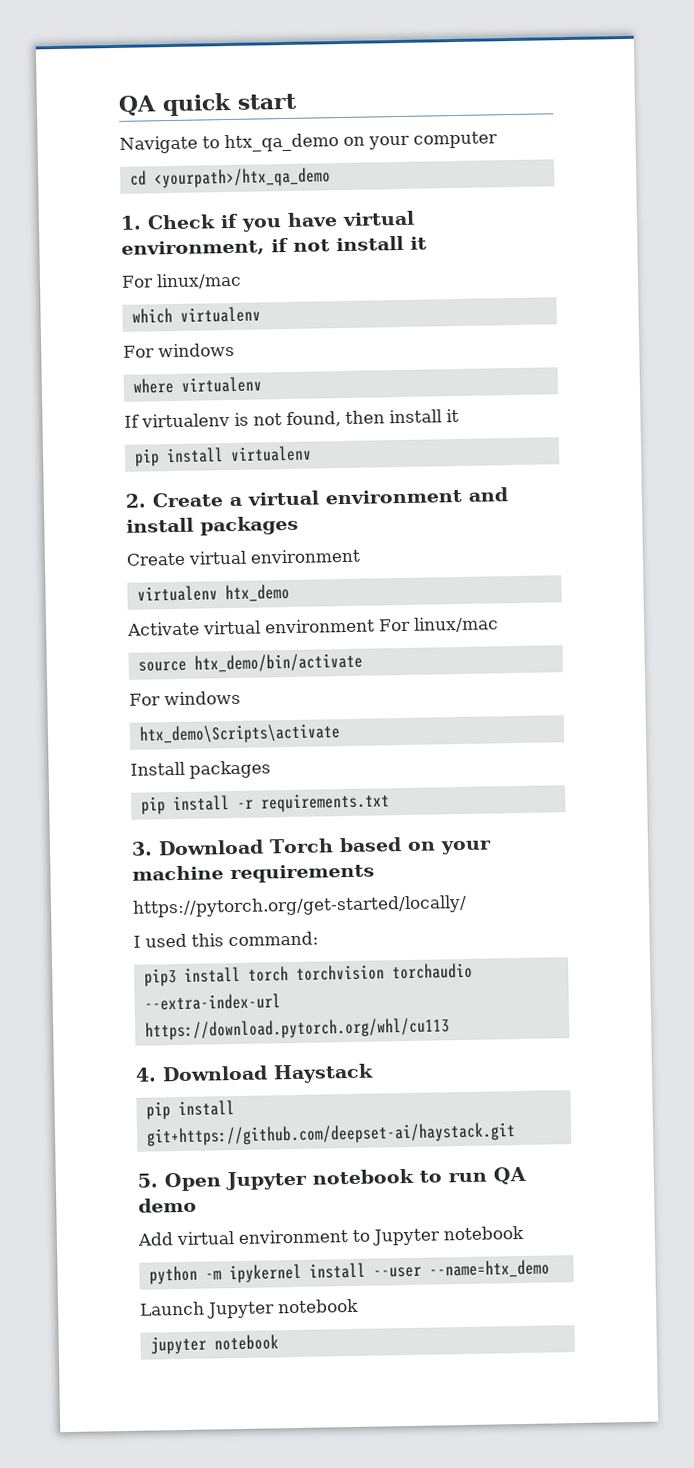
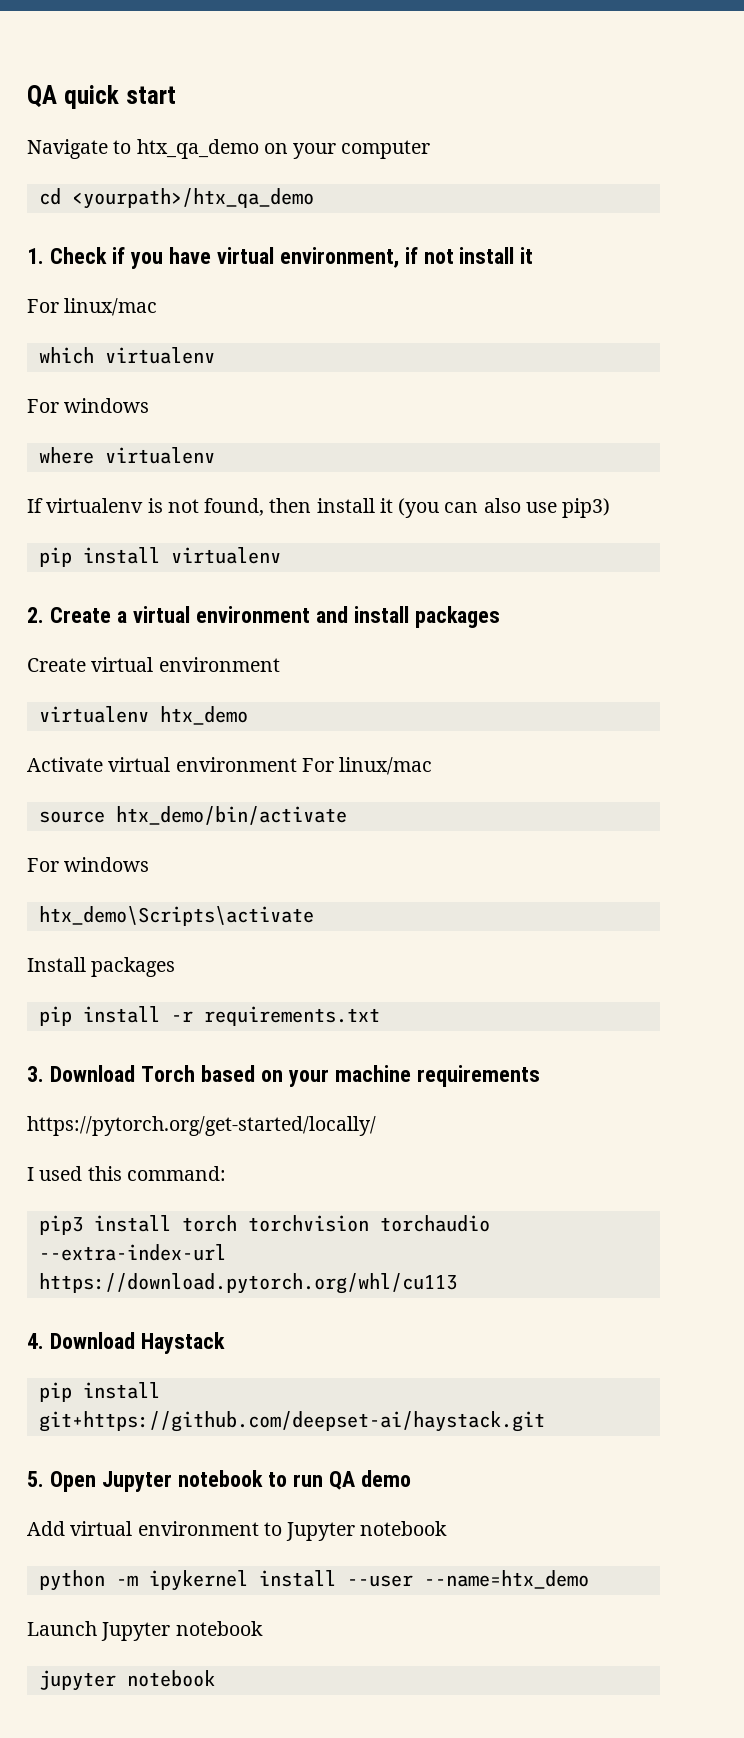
(459, 415) none -> [398,498,611,518] (you can also use pip3)

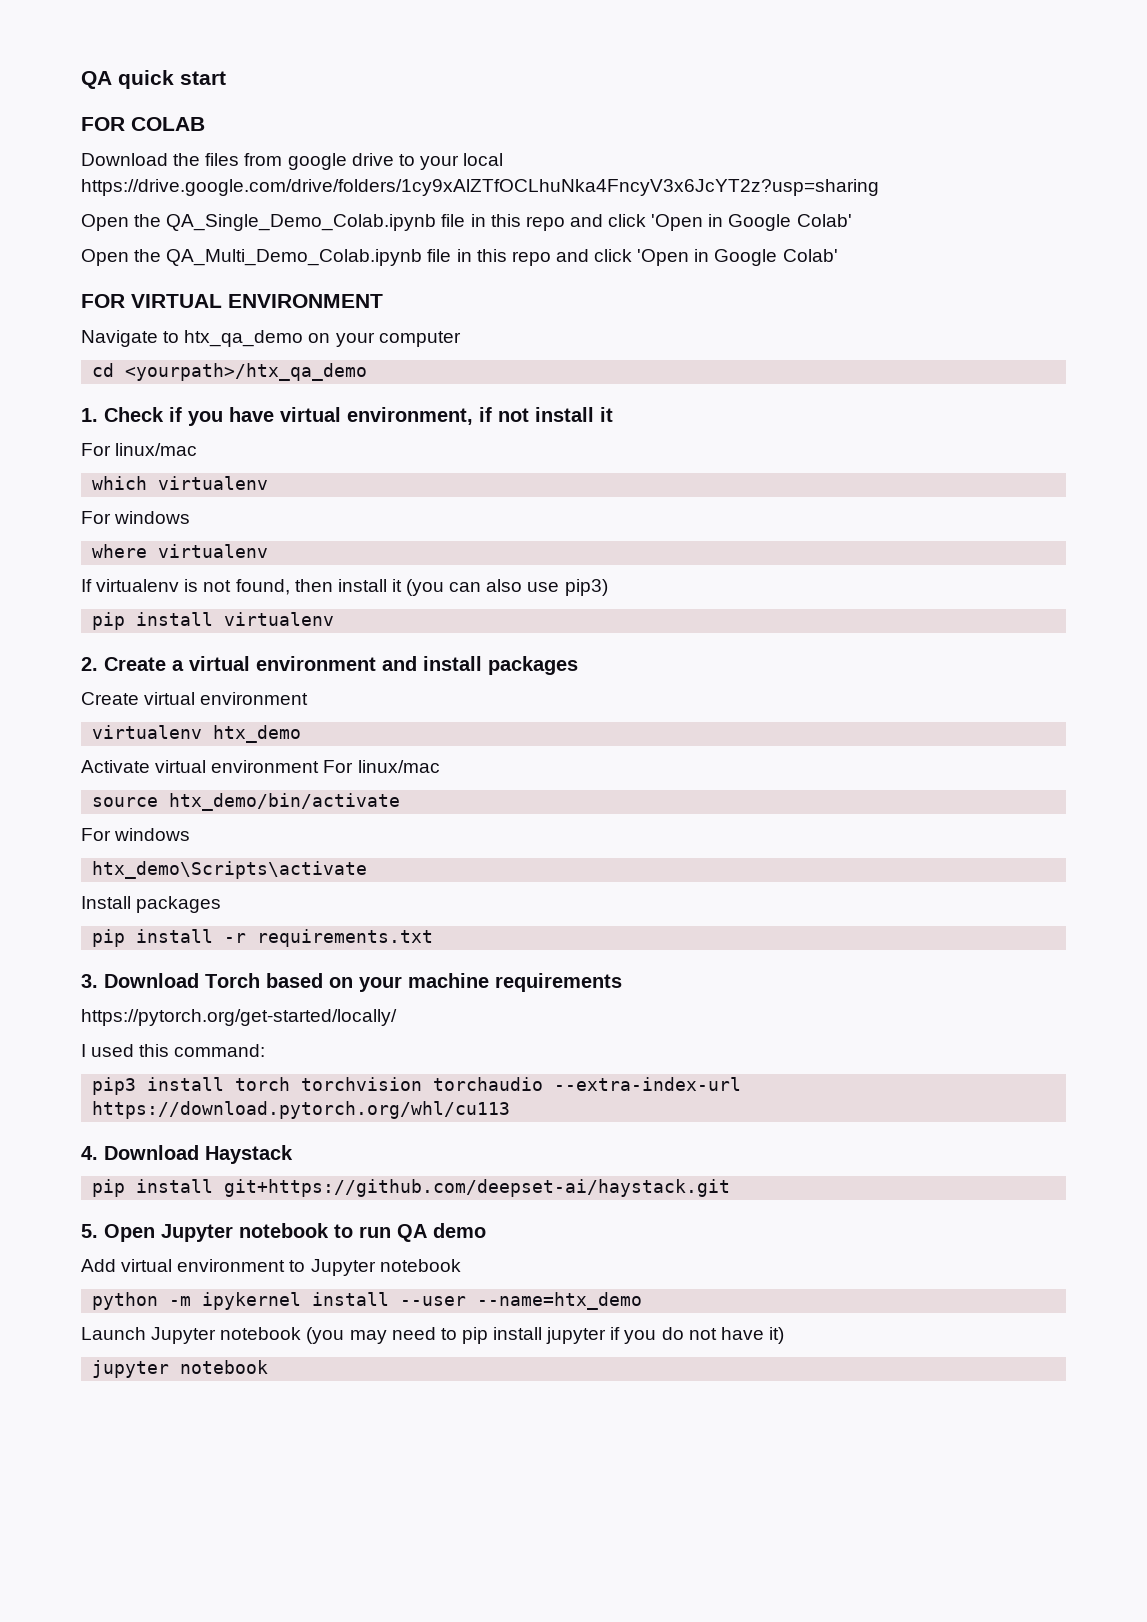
(176, 95) none -> [81,117,205,131] [81,153,504,170] [81,179,879,196] [81,214,852,231] [81,249,838,266] [81,294,383,308] // FOR COLAB // Download the files from google drive to your local https://drive.google.com/drive/folders/1cy9xAlZTfOCLhuNka4FncyV3x6JcYT2z?usp=sharing // Open the QA_Single_Demo_Colab.ipynb file in this repo and click 'Open in Google Colab' // Open the QA_Multi_Demo_Colab.ipynb file in this repo and click 'Open in Google Colab' // FOR VIRTUAL ENVIRONMENT
(263, 1628) none -> [306,1327,784,1344] (you may need to pip install jupyter if you do not have it)

